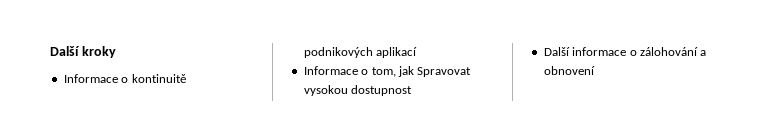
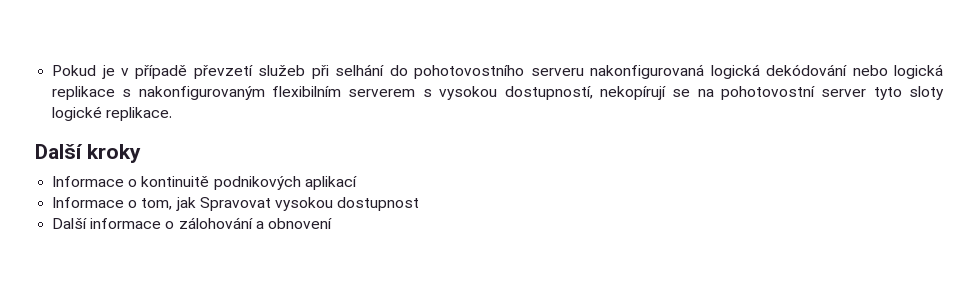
(50, 51) none -> [52,64,944,79] [52,86,944,100] [52,106,173,121] Pokud je v případě převzetí služeb při selhání do pohotovostního serveru nakonfigurovaná logická dekódování nebo logická replikace s nakonfigurovaným flexibilním serverem s vysokou dostupností, nekopírují se na pohotovostní server tyto sloty logické replikace. //

